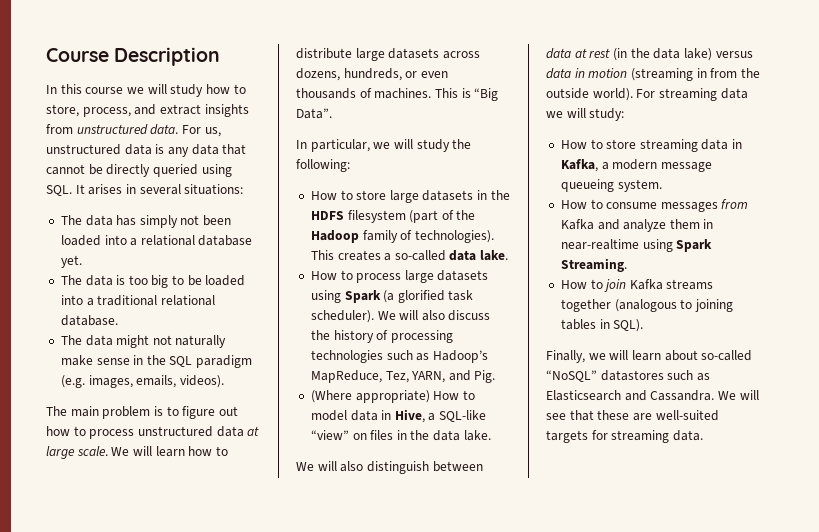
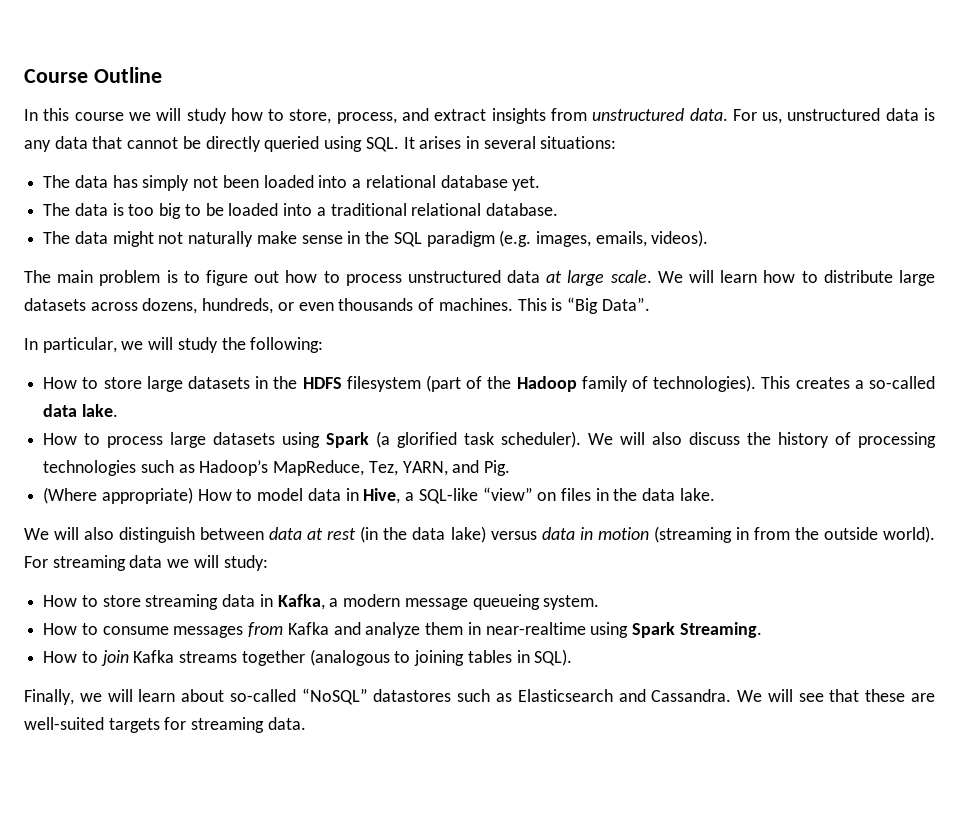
[114,47,221,66] Description -> [93,67,162,83] Outline

